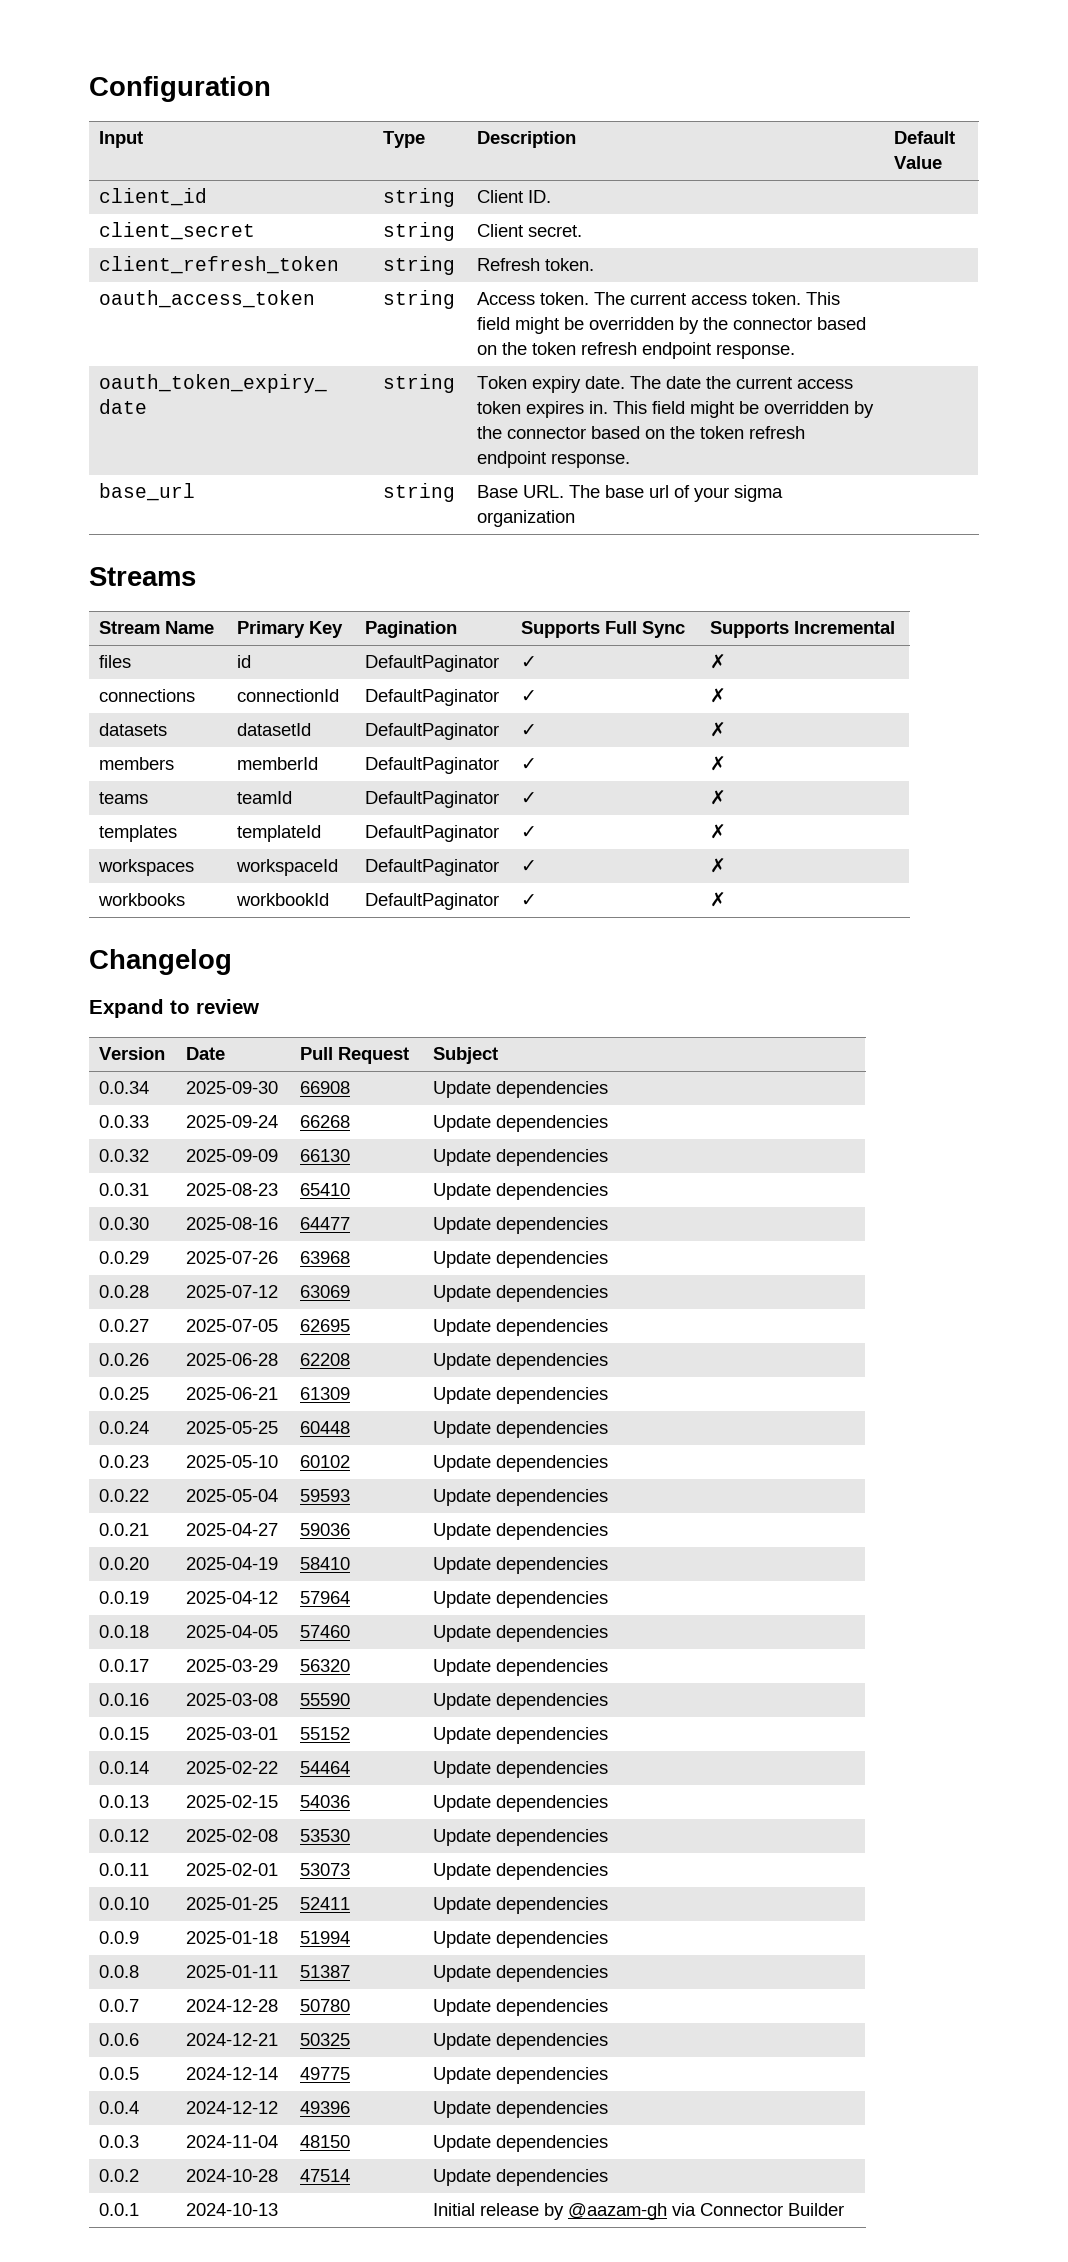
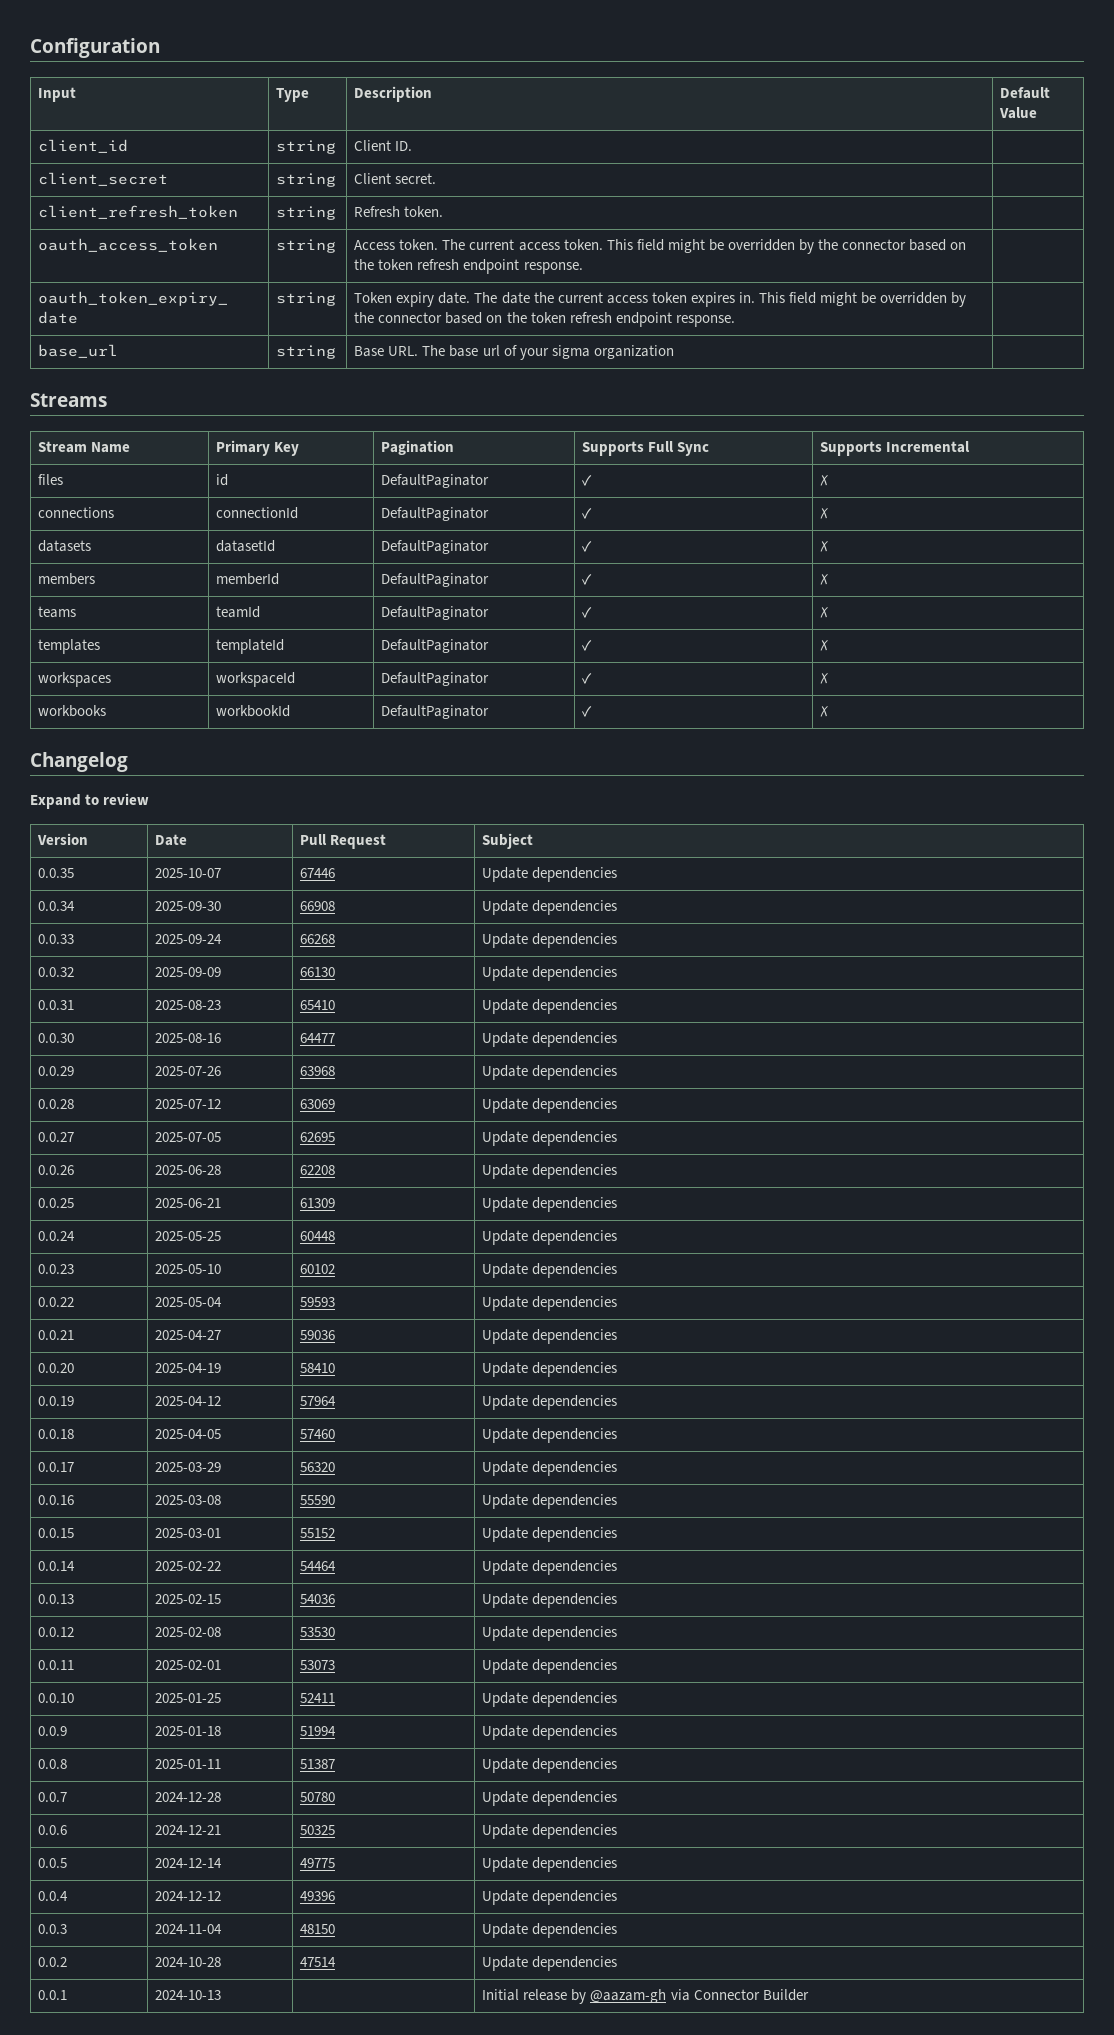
(499, 1055) none -> [38,868,75,878] [155,868,222,878] [300,868,336,878] [482,867,618,882] // 0.0.35 | 2025-10-07 | 67446 | Update dependencies

